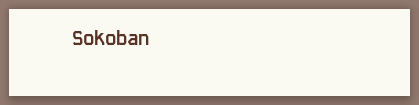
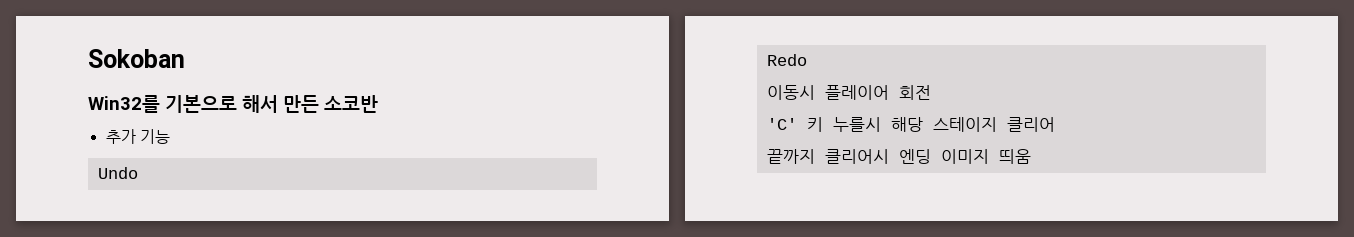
(149, 37) none -> [88,95,378,113] [105,129,170,144] [97,167,138,179] [766,54,807,66] [766,85,931,100] [766,117,1055,132] [766,149,1031,164] // Win32를 기본으로 해서 만든 소코반 // 추가 기능 // Undo // Redo // 이동시 플레이어 회전 // 'C' 키 누를시 해당 스테이지 클리어 // 끝까지 클리어시 엔딩 이미지 띄움

